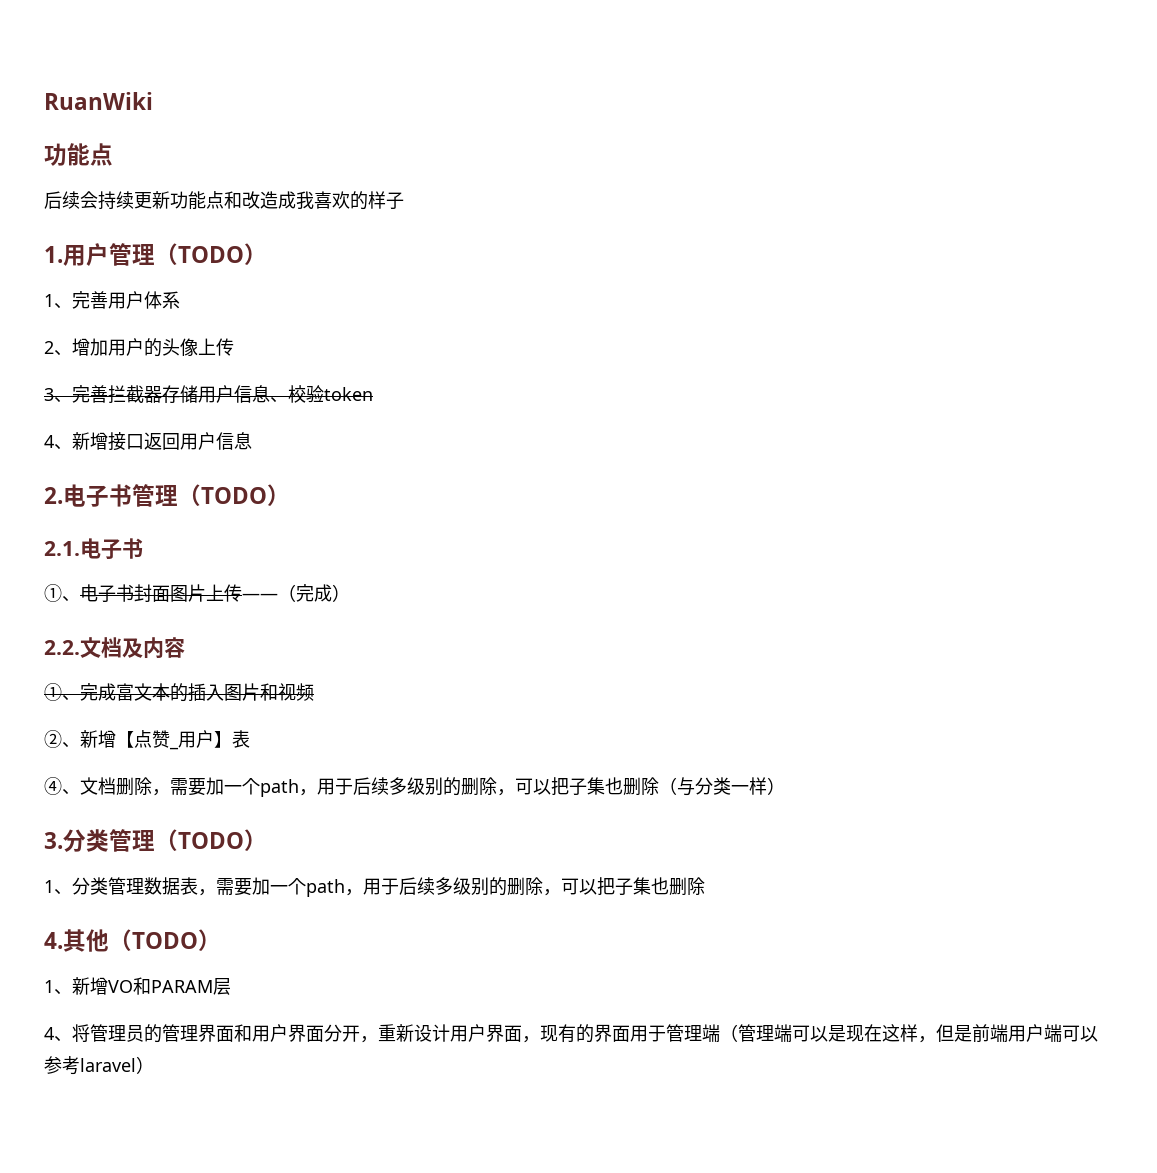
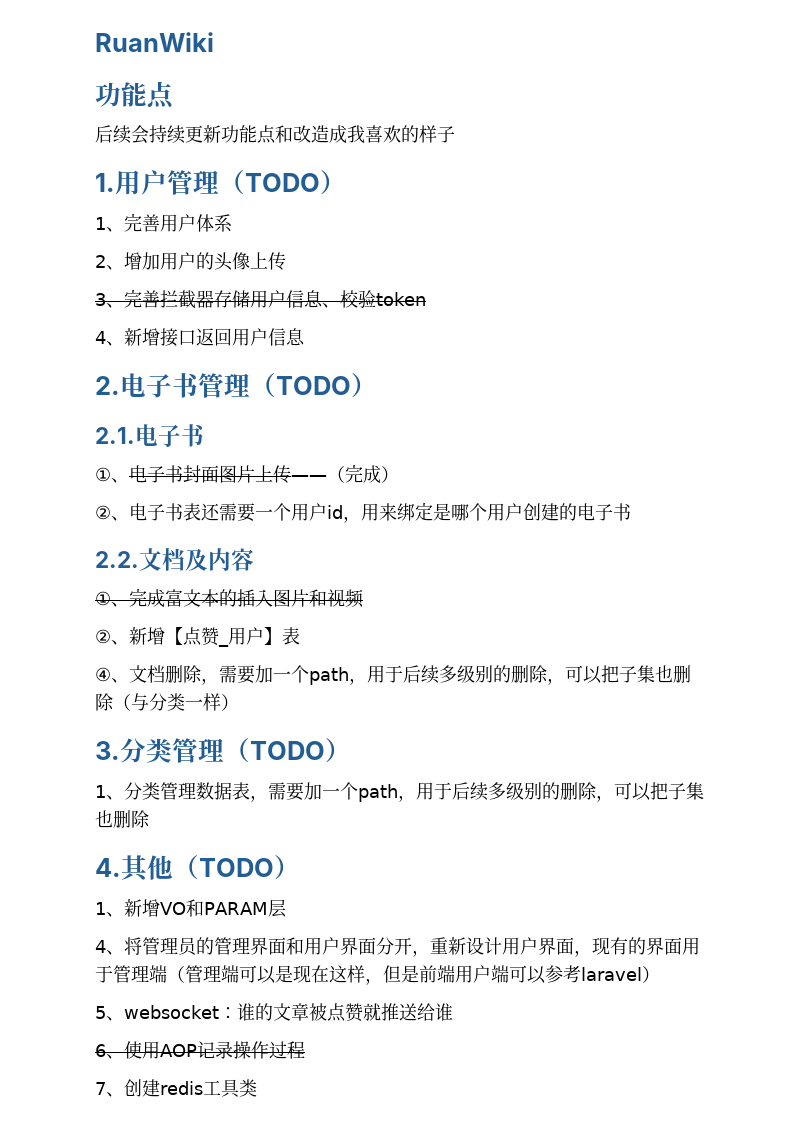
(350, 593) none -> [95,502,631,523] // ②、电子书表还需要一个用户id，用来绑定是哪个用户创建的电子书
(154, 1065) none -> [95,1003,453,1022] [95,1041,305,1059] [95,1079,257,1098] // 5、websocket：谁的文章被点赞就推送给谁 // 6、使用AOP记录操作过程 // 7、创建redis工具类

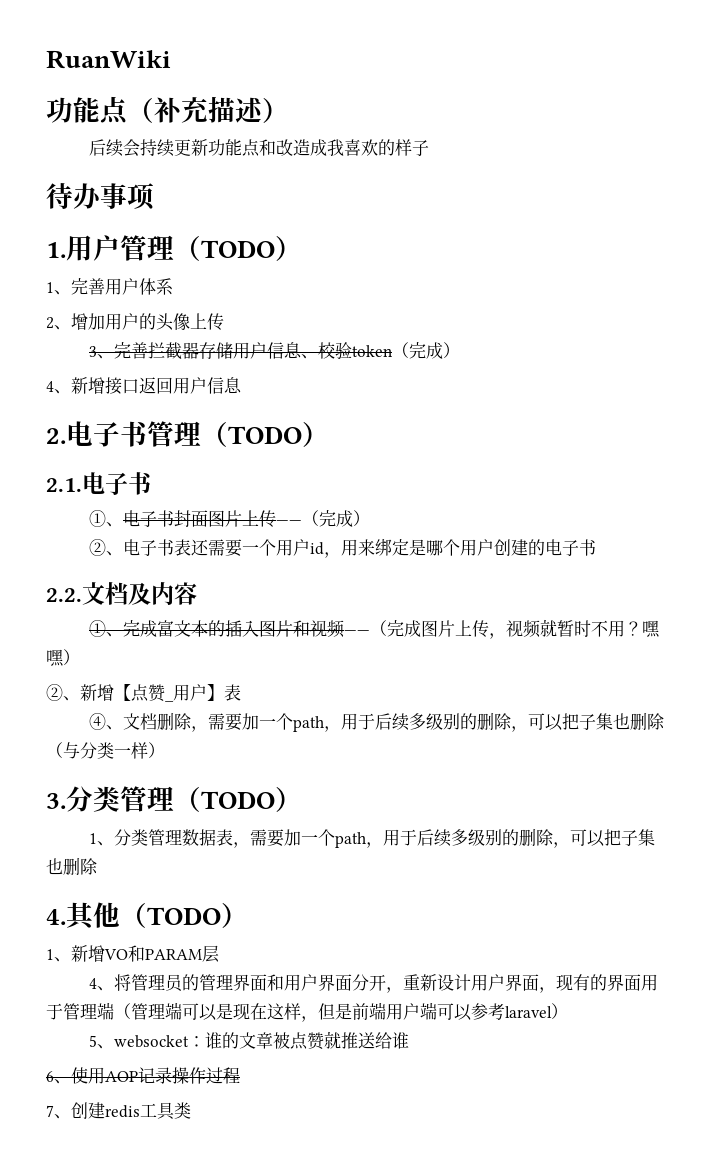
(174, 95) none -> [127,96,289,123] （补充描述）
(455, 134) none -> [46,183,155,210] // 待办事项
(426, 299) none -> [392,342,461,359] （完成）
(364, 598) none -> [344,619,661,639] [46,649,80,667] ——（完成图片上传，视频就暂时不用？嘿嘿）

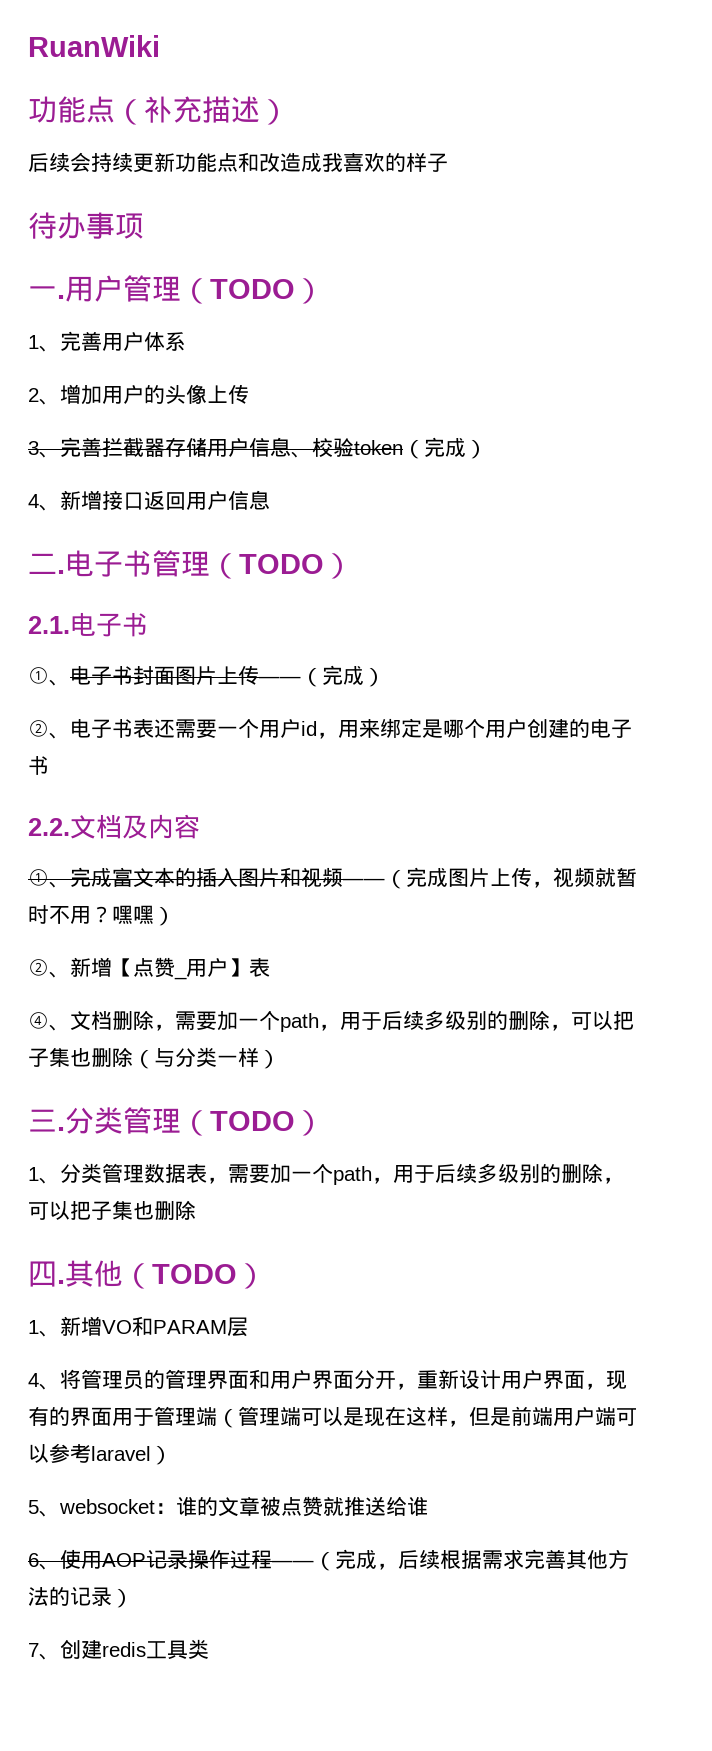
[46,242,66,258] 1. -> [28,286,65,299] 一.
[46,428,66,444] 2. -> [28,553,65,574] 二.
[46,793,66,809] 3. -> [28,1109,65,1132] 三.
[46,909,66,925] 4. -> [28,1261,65,1287] 四.
(240, 1075) none -> [272,1549,629,1571] [28,1587,133,1608] ——（完成，后续根据需求完善其他方法的记录）

